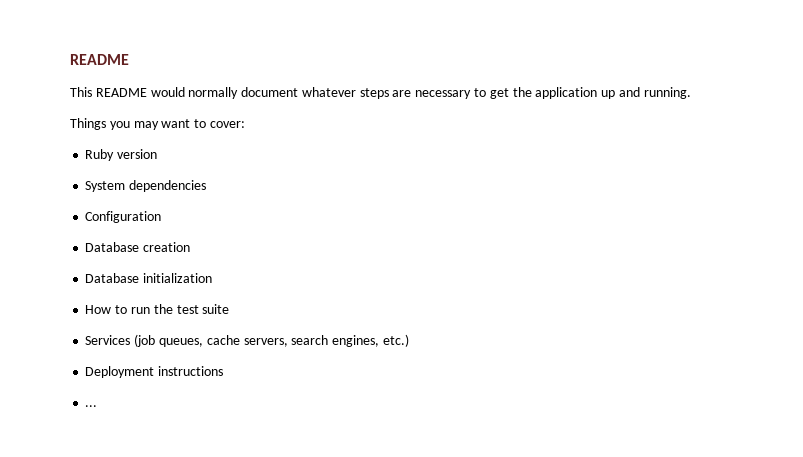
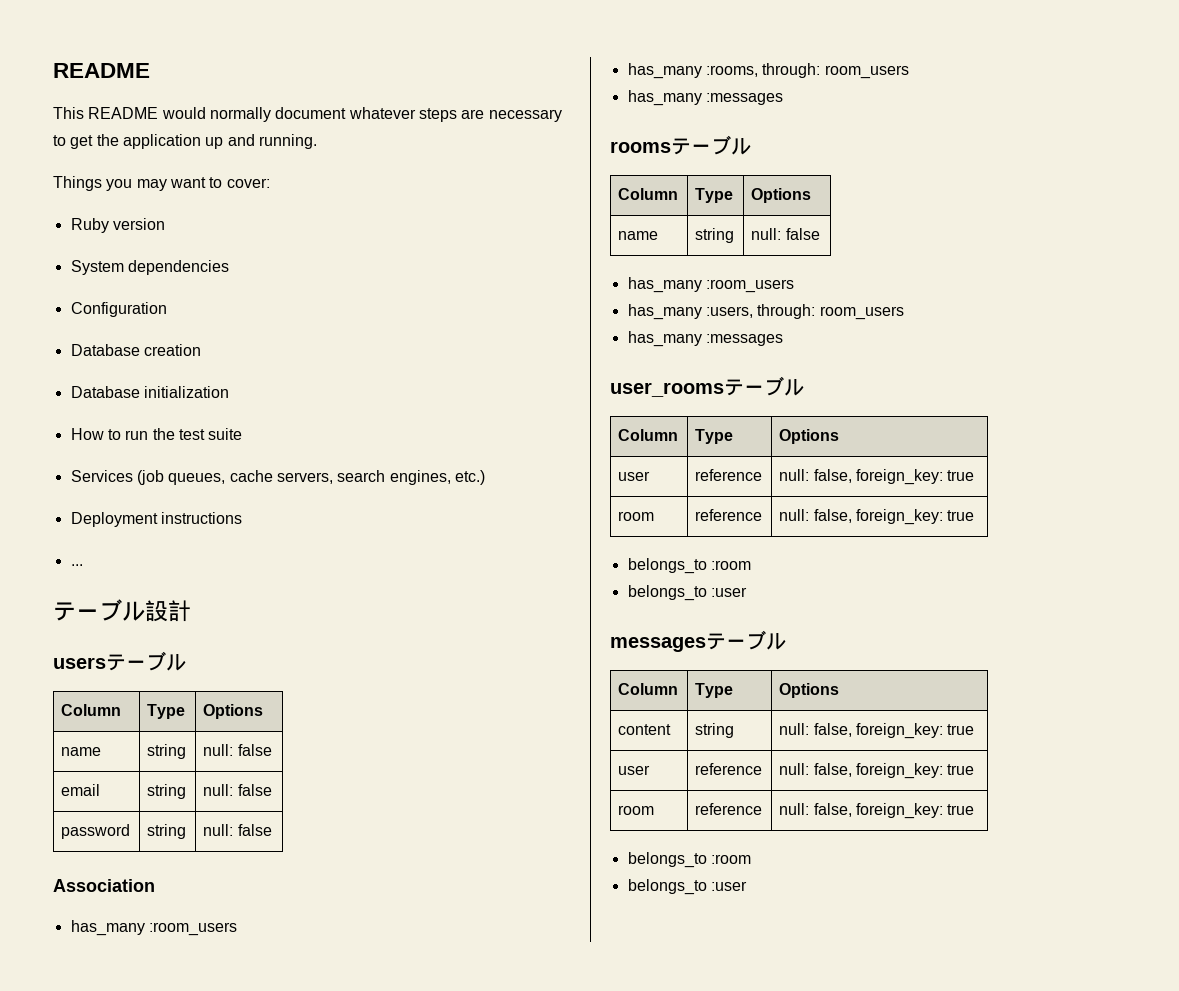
(98, 406) none -> [53,599,191,622] [53,651,186,671] [61,704,122,716] [147,704,186,719] [203,704,264,719] [61,747,102,756] [147,744,187,759] [203,744,272,756] [61,784,101,796] [147,784,187,799] [203,784,272,796] [61,824,131,839] [147,824,187,839] [203,824,272,836] [53,879,155,892] [70,920,237,936] [627,63,909,79] [627,90,783,106] [610,135,751,155] [618,188,679,200] [695,188,734,203] [751,188,812,203] [618,231,659,240] [695,228,735,243] [751,228,820,240] [627,277,794,293] [627,304,904,320] [627,331,783,347] [610,376,804,397] [618,429,679,441] [695,429,734,444] [779,429,840,444] [618,471,651,481] [695,469,763,481] [779,469,975,485] [618,511,655,521] [695,509,763,521] [779,509,975,525] [627,558,751,574] [627,585,747,601] [610,630,786,652] [618,683,679,695] [695,683,734,698] [779,683,840,698] [618,724,672,735] [695,723,735,738] [779,723,975,739] [618,765,651,775] [695,763,763,775] [779,763,975,779] [618,805,655,815] [695,803,763,815] [779,803,975,819] [627,852,751,868] [627,879,747,895] // テーブル設計 // usersテーブル // Column | Type | Options // name | string | null: false // email | string | null: false // password | string | null: false // Association // has_many :room_users // has_many :rooms, through: room_users // has_many :messages // roomsテーブル // Column | Type | Options // name | string | null: false // has_many :room_users // has_many :users, through: room_users // has_many :messages // user_roomsテーブル // Column | Type | Options // user | reference | null: false, foreign_key: true // room | reference | null: false, foreign_key: true // belongs_to :room // belongs_to :user // messagesテーブル // Column | Type | Options // content | string | null: false, foreign_key: true // user | reference | null: false, foreign_key: true // room | reference | null: false, foreign_key: true // belongs_to :room // belongs_to :user

